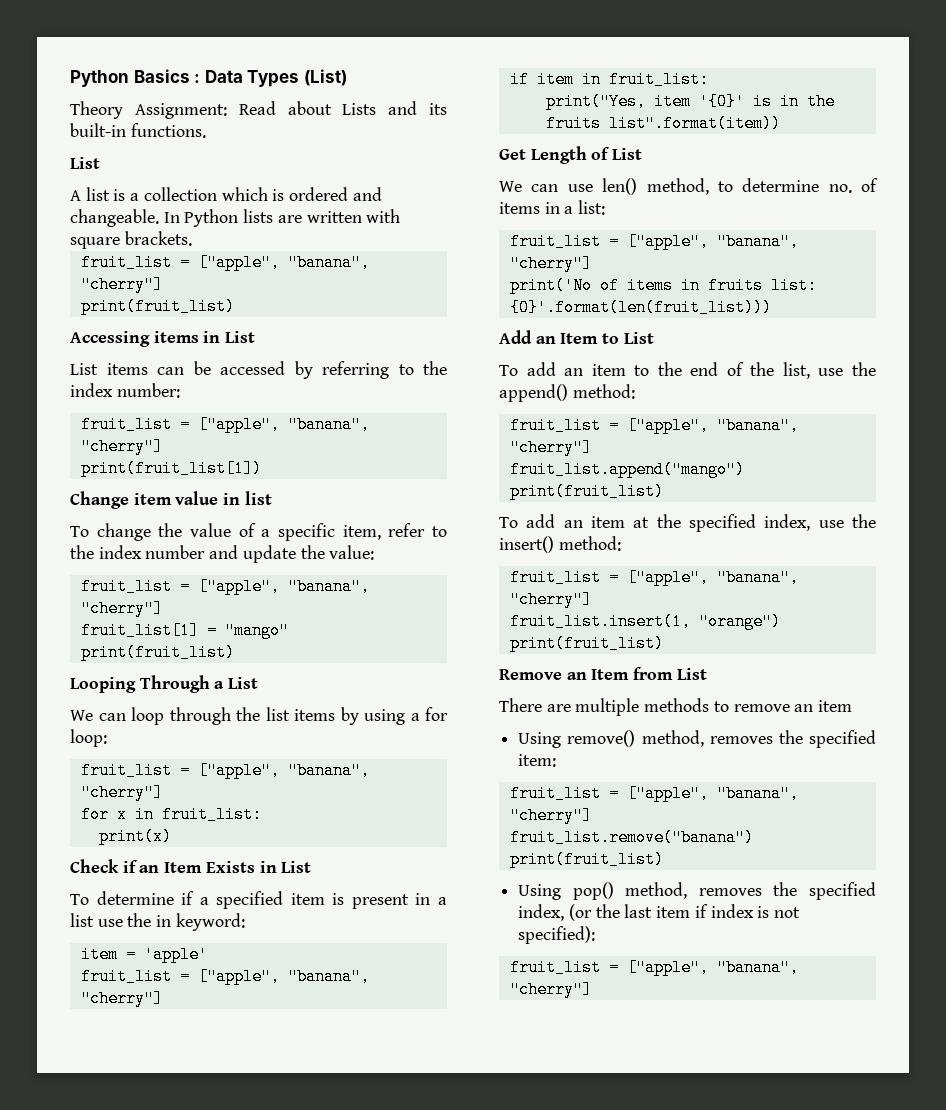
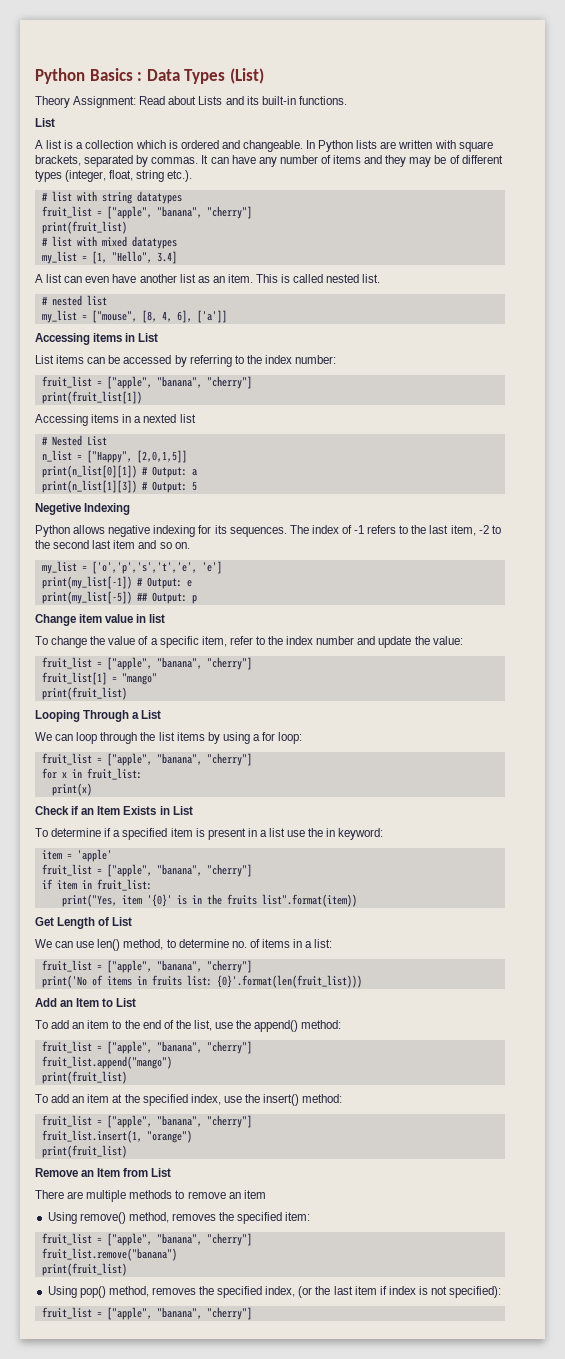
[124,231,192,246] brackets. -> [35,155,503,167] [35,170,193,182] [41,191,182,204] brackets, separated by commas. It can have any number of items and they may be of different types (integer, float, string etc.). // # list with string datatypes
(235, 306) none -> [41,236,177,249] [41,251,177,264] [35,274,381,283] [41,295,107,306] [41,310,227,323] // # list with mixed datatypes // my_list = [1, "Hello", 3.4] // A list can even have another list as an item. This is called nested list. // # nested list // my_list = ["mouse", [8, 4, 6], ['a']]
(262, 468) none -> [35,414,196,426] [41,435,107,446] [41,450,187,463] [41,465,197,478] [41,480,197,493] [35,503,131,515] [35,525,501,537] [35,540,190,549] [41,561,222,574] [41,576,192,589] [41,591,197,604] // Accessing items in a nexted list // # Nested List // n_list = ["Happy", [2,0,1,5]] // print(n_list[0][1]) # Output: a // print(n_list[1][3]) # Output: 5 // Negetive Indexing // Python allows negative indexing for its sequences. The index of -1 refers to the last item, -2 to the second last item and so on. // my_list = ['o','p','s','t','e', 'e'] // print(my_list[-1]) # Output: e // print(my_list[-5]) ## Output: p

